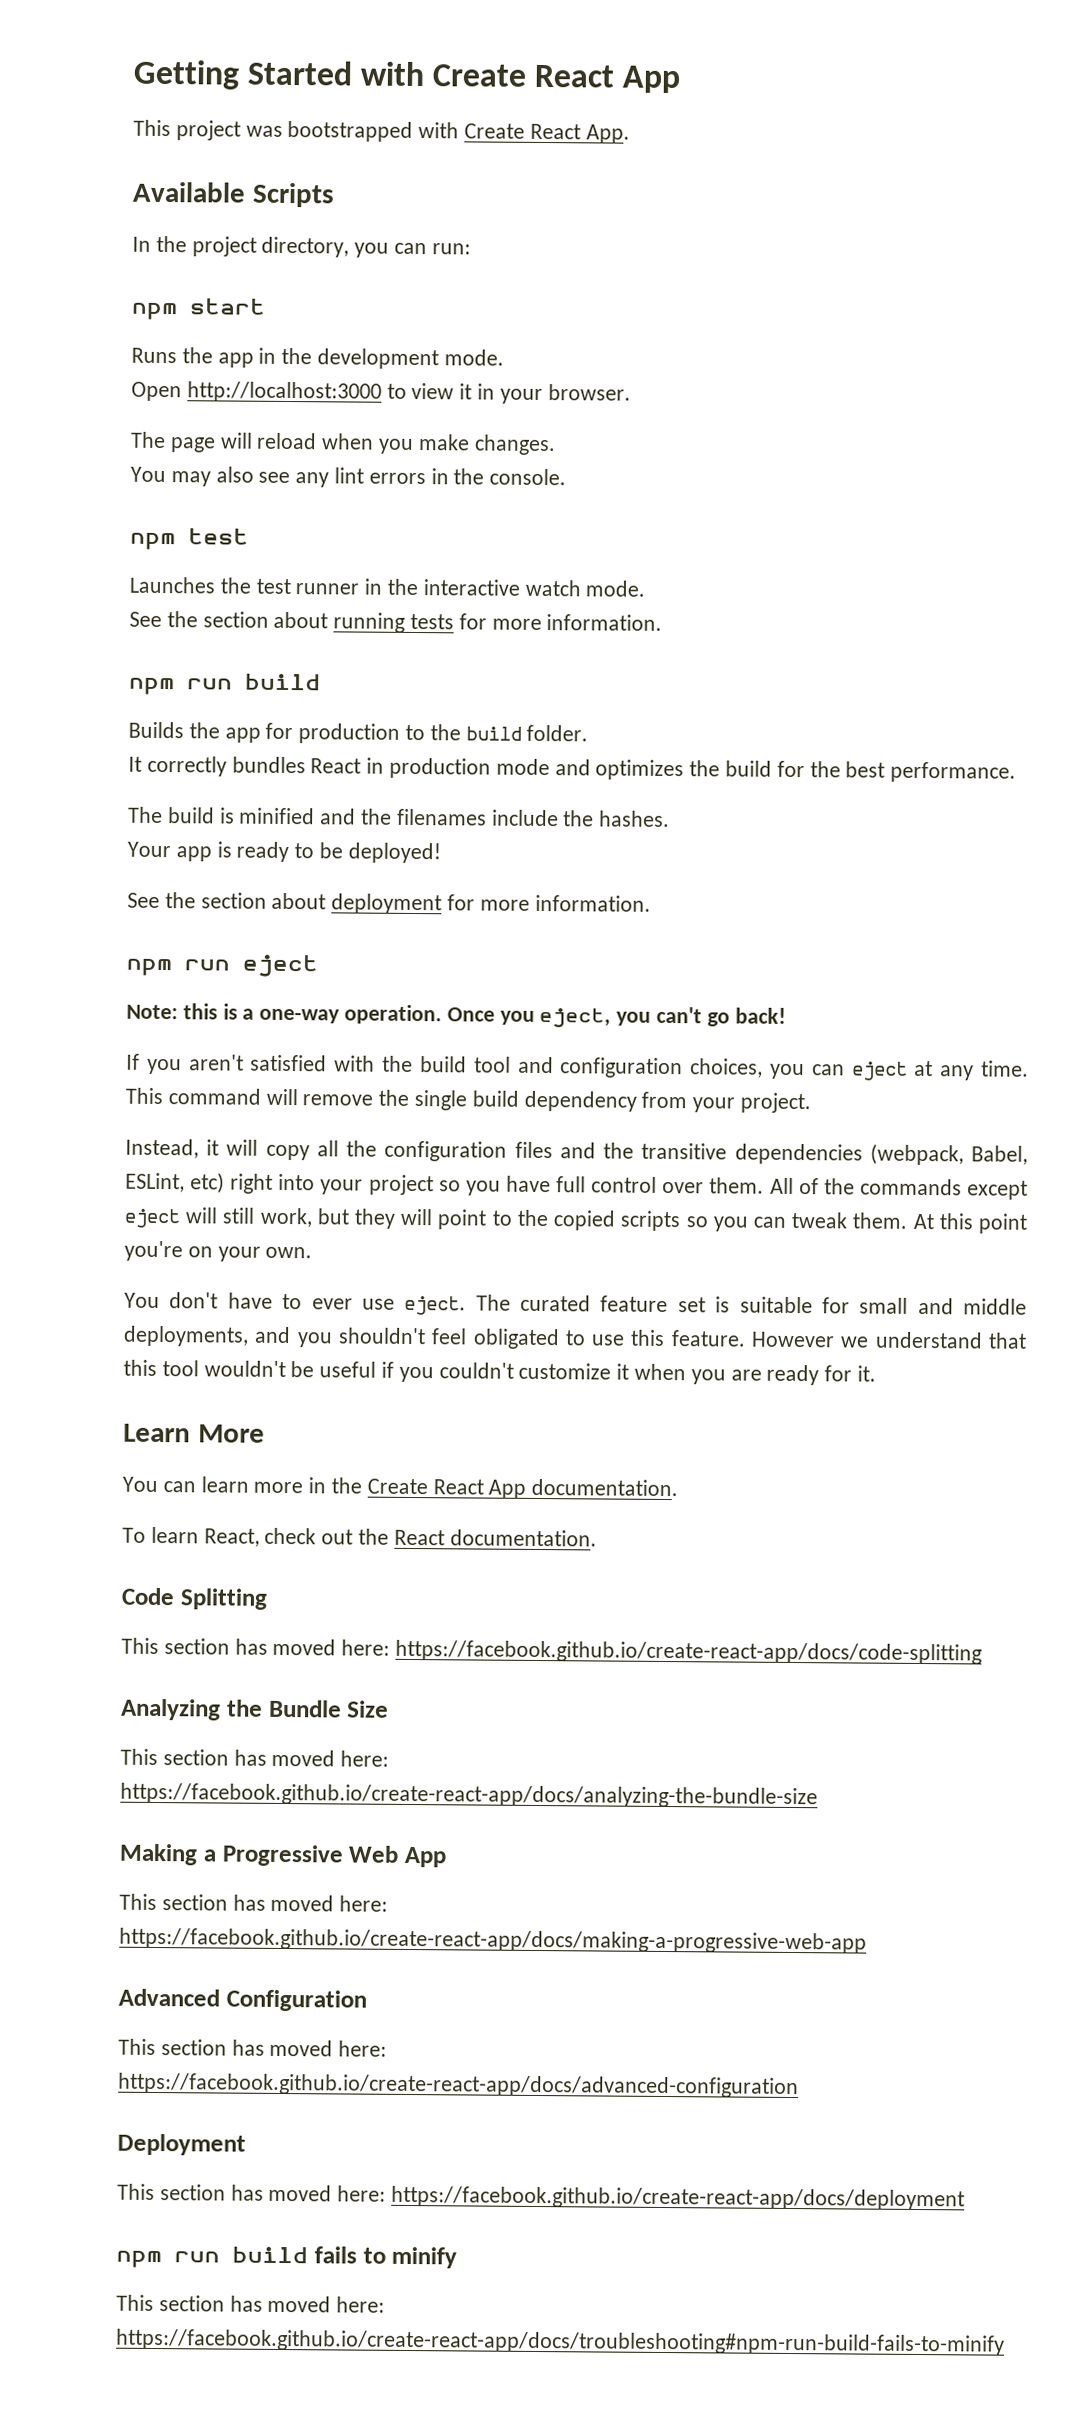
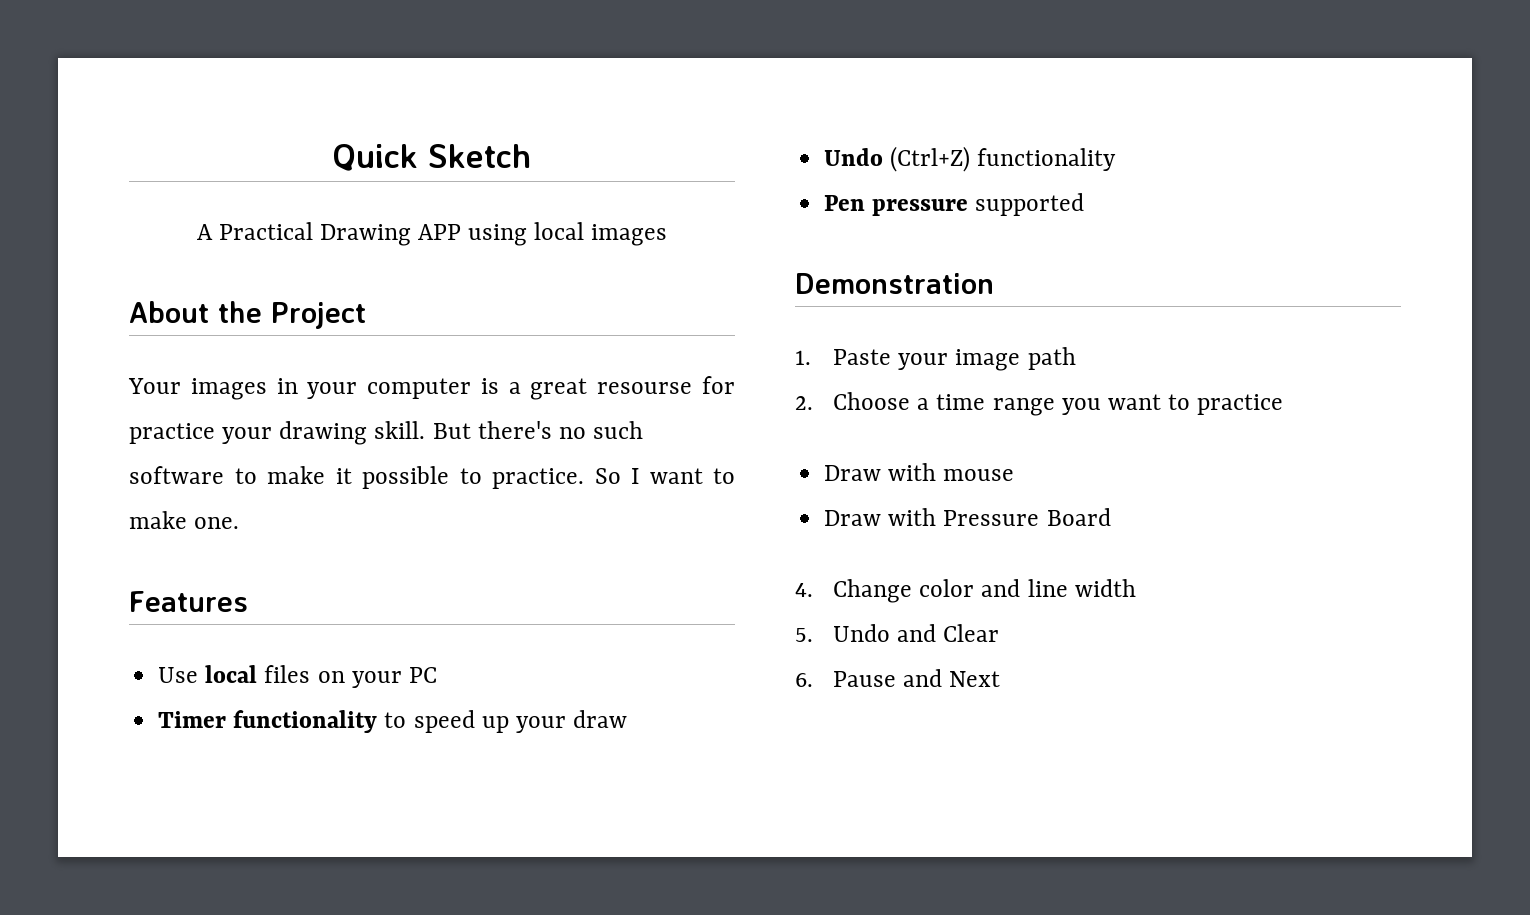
[133,59,681,94] [133,119,630,144] [132,181,335,208] [132,235,471,258] [131,298,266,321] [131,347,504,370] [131,381,631,404] [130,431,556,456] [130,466,567,488] [130,528,249,551] [129,576,646,597] [129,611,663,633] [129,673,321,696] [128,721,589,744] [128,755,1017,783] [128,806,671,828] [127,841,441,864] [127,892,651,915] [126,954,318,978] [126,1003,786,1028] [126,1053,1029,1081] [125,1087,812,1114] [125,1138,1029,1166] [125,1172,1029,1200] [124,1207,1028,1234] [124,1240,313,1262] [124,1292,1027,1316] [123,1325,1027,1350] [123,1359,877,1386] [123,1423,265,1443] [122,1476,679,1499] [122,1526,597,1547] [121,1587,268,1610] [121,1637,983,1665] [120,1698,390,1721] [120,1748,390,1767] [120,1782,818,1809] [119,1843,446,1868] [119,1893,389,1912] [119,1927,867,1954] [118,1988,367,2012] [118,2038,388,2057] [118,2072,799,2099] [117,2133,246,2156] [117,2183,966,2211] [116,2246,458,2269] [116,2294,386,2313] [116,2328,1005,2356] Getting Started with Create React App // This project was bootstrapped with Create React App. // Available Scripts // In the project directory, you can run: // npm start // Runs the app in the development mode. // Open http://localhost:3000 to view it in your browser. // The page will reload when you make changes. // You may also see any lint errors in the console. // npm test // Launches the test runner in the interactive watch mode. // See the section about running tests for more information. // npm run build // Builds the app for production to the build folder. // It correctly bundles React in production mode and optimizes the build for the best performance. // The build is minified and the filenames include the hashes. // Your app is ready to be deployed! // See the section about deployment for more information. // npm run eject // Note: this is a one-way operation. Once you eject, you can't go back! // If you aren't satisfied with the build tool and configuration choices, you can eject at any time. This command will remove the single build dependency from your project. // Instead, it will copy all the configuration files and the transitive dependencies (webpack, Babel, ESLint, etc) right into your project so you have full control over them. All of the commands except eject will still work, but they will point to the copied scripts so you can tweak them. At this point you're on your own. // You don't have to ever use eject. The curated feature set is suitable for small and middle deployments, and you shouldn't feel obligated to use this feature. However we understand that this tool wouldn't be useful if you couldn't customize it when you are ready for it. // Learn More // You can learn more in the Create React App documentation. // To learn React, check out the React documentation. // Code Splitting // This section has moved here: https://facebook.github.io/create-react-app/docs/code-splitting // Analyzing the Bundle Size // This section has moved here: https://facebook.github.io/create-react-app/docs/analyzing-the-bundle-size // Making a Progressive Web App // This section has moved here: https://facebook.github.io/create-react-app/docs/making-a-progressive-web-app // Advanced Configuration // This section has moved here: https://facebook.github.io/create-react-app/docs/advanced-configuration // Deployment // This section has moved here: https://facebook.github.io/create-react-app/docs/deployment // npm run build fails to minify // This section has moved here: https://facebook.github.io/create-react-app/docs/troubleshooting#npm-run-build-fails-to-minify -> [333,144,532,171] [196,222,668,246] [129,301,366,329] [128,376,735,400] [129,421,644,445] [129,466,735,489] [129,511,240,529] [129,591,248,612] [158,665,437,688] [158,710,628,733] [824,146,1117,172] [824,193,1085,216] [795,273,994,294] [795,347,1076,371] [795,392,1284,416] [824,463,1015,481] [824,508,1111,526] [795,579,1136,603] [795,624,1000,642] [795,669,1001,687] Quick Sketch // A Practical Drawing APP using local images // About the Project // Your images in your computer is a great resourse for practice your drawing skill. But there's no such software to make it possible to practice. So I want to make one. // Features // Use local files on your PC // Timer functionality to speed up your draw // Undo (Ctrl+Z) functionality // Pen pressure supported // Demonstration // 1. Paste your image path // 2. Choose a time range you want to practice // Draw with mouse // Draw with Pressure Board // 4. Change color and line width // 5. Undo and Clear // 6. Pause and Next

